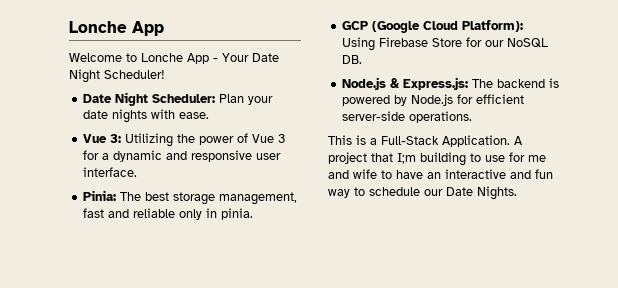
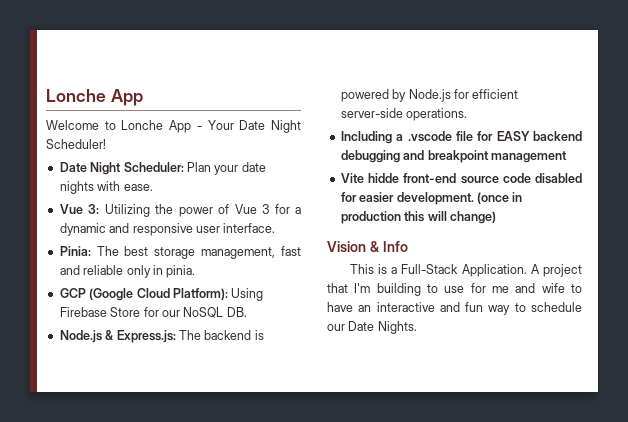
(473, 117) none -> [340,131,582,144] [340,150,567,163] [340,173,582,184] [340,192,523,205] [340,211,496,224] [327,241,408,252] // Including a .vscode file for EASY backend debugging and breakpoint management // Vite hidde front-end source code disabled for easier development. (once in production this will change) // Vision & Info
[397,153,416,164] I;m -> [354,283,371,293] I'm

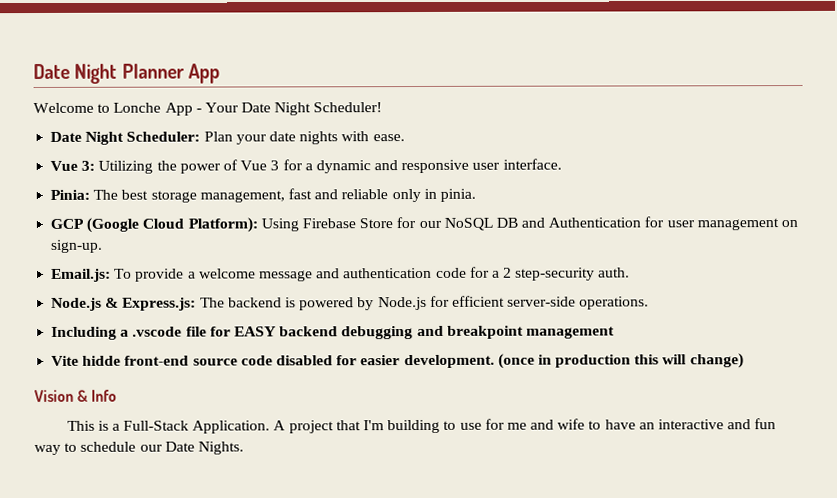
[46,89,106,102] Lonche -> [33,63,185,84] Date Night Planner
[226,307,247,317] DB. -> [495,216,799,231] [50,239,104,253] [51,266,631,282] DB and Authentication for user management on sign-up. // Email.js: To provide a welcome message and authentication code for a 2 step-security auth.

